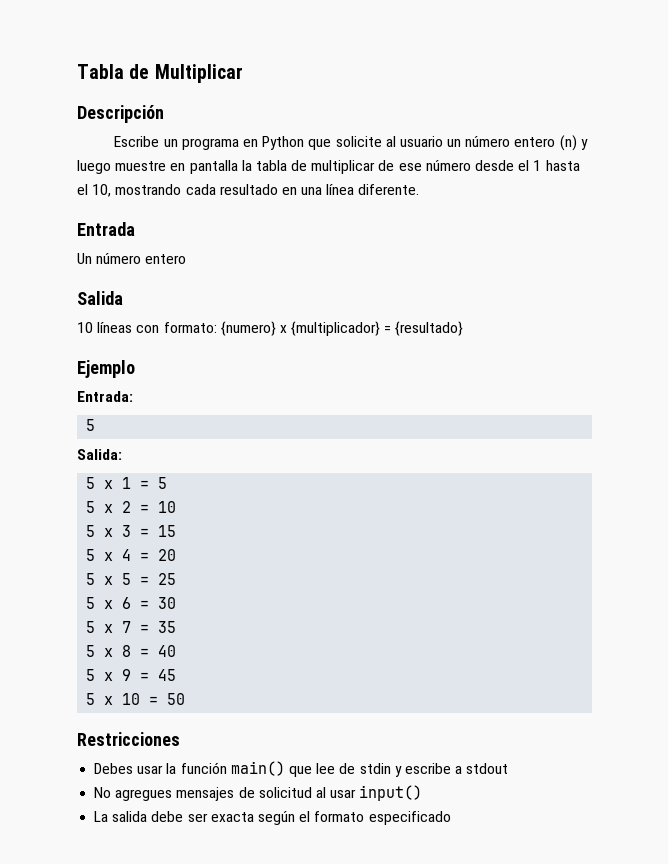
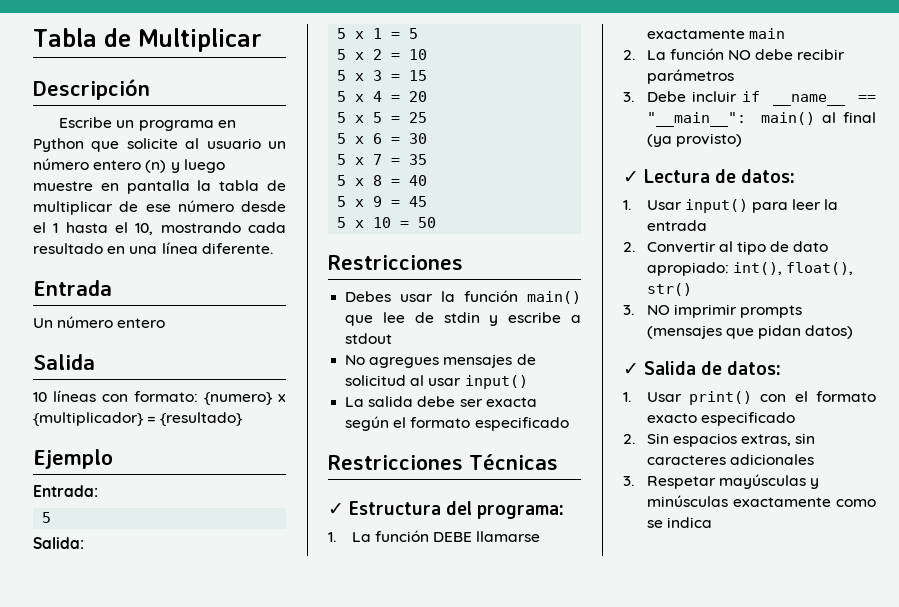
(451, 818) none -> [328,454,558,470] [328,501,565,519] [328,530,541,542] [646,28,785,39] [623,48,846,60] [646,69,734,84] [623,91,876,106] [646,112,876,127] [646,133,742,147] [623,169,796,183] [623,199,839,213] [646,220,707,231] [623,241,829,255] [646,262,853,276] [646,283,692,296] [623,304,802,318] [646,325,854,339] [623,361,782,375] [623,391,876,405] [646,412,795,426] [623,433,816,447] [646,454,814,465] [623,474,819,489] [646,495,876,507] [646,517,712,528] // Restricciones Técnicas // ✓ Estructura del programa: // 1. La función DEBE llamarse exactamente main // 2. La función NO debe recibir parámetros // 3. Debe incluir if __name__ == "__main__": main() al final (ya provisto) // ✓ Lectura de datos: // 1. Usar input() para leer la entrada // 2. Convertir al tipo de dato apropiado: int(), float(), str() // 3. NO imprimir prompts (mensajes que pidan datos) // ✓ Salida de datos: // 1. Usar print() con el formato exacto especificado // 2. Sin espacios extras, sin caracteres adicionales // 3. Respetar mayúsculas y minúsculas exactamente como se indica

